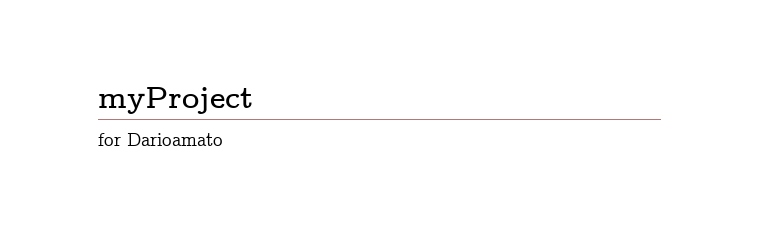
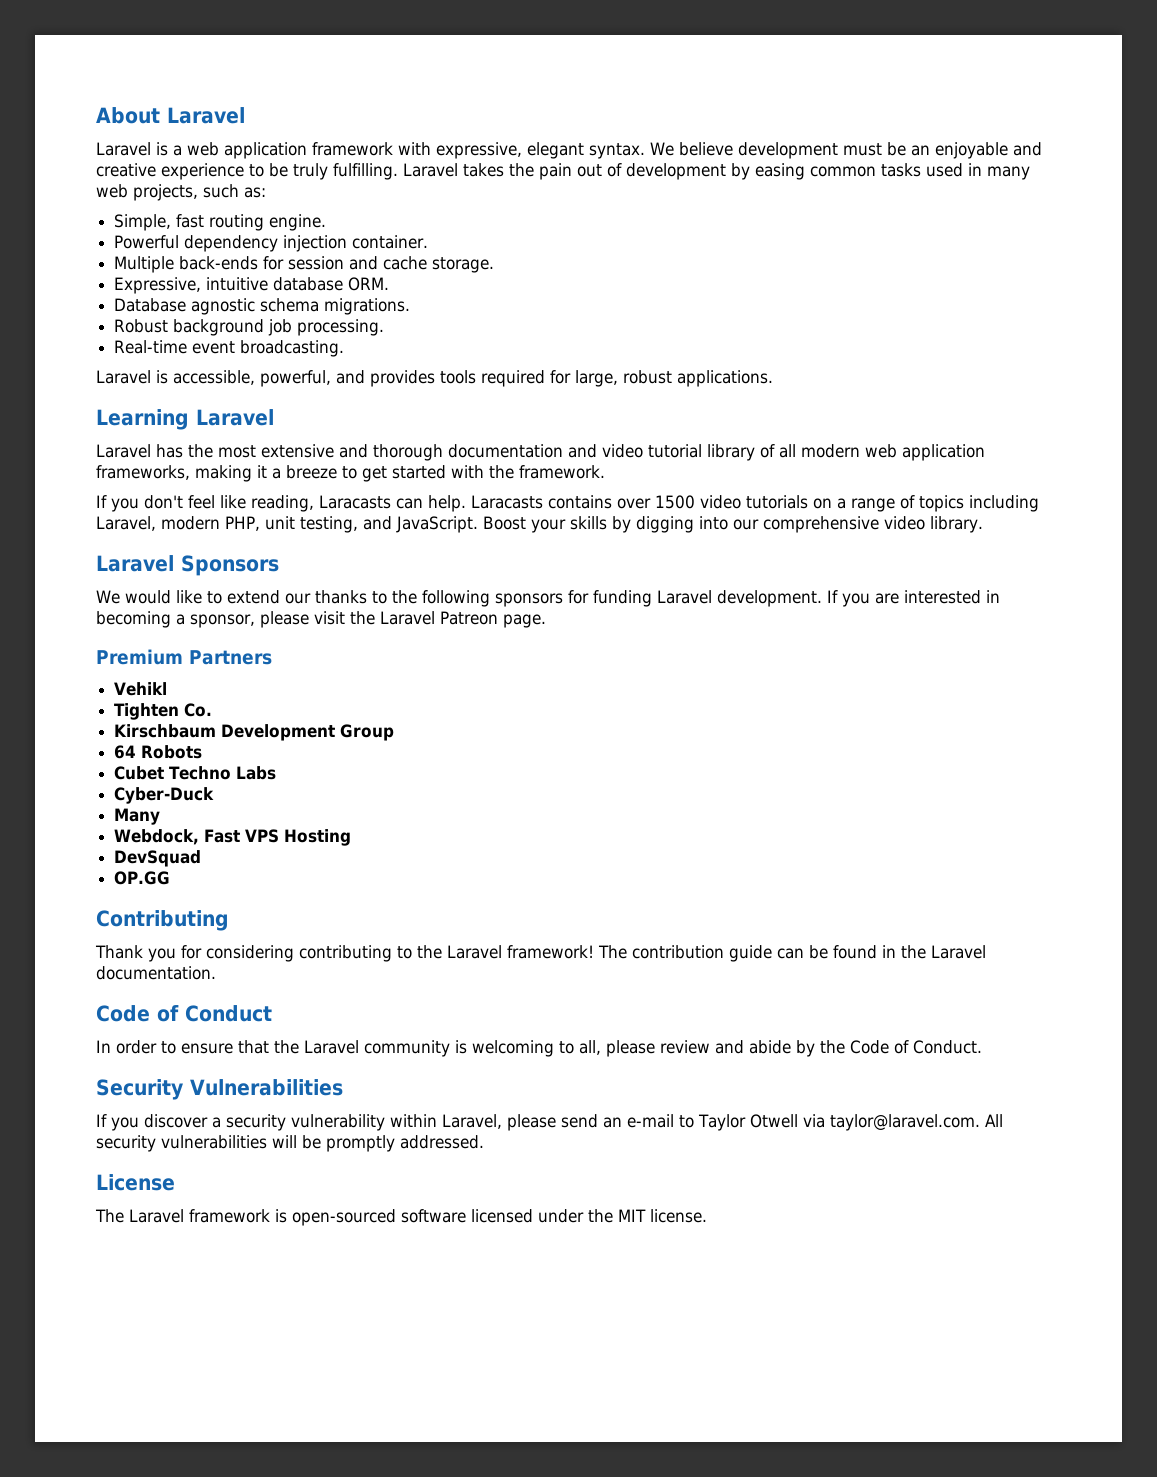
[98,87,253,114] [98,133,223,146] myProject // for Darioamato -> [96,107,245,124] [96,142,1042,159] [96,163,1030,180] [96,184,266,201] [114,214,327,231] [114,235,429,252] [114,256,495,273] [114,277,390,294] [114,298,411,315] [114,319,385,336] [114,340,345,357] [96,370,773,387] [96,409,274,430] [96,444,985,461] [96,465,605,482] [96,495,1039,512] [96,516,983,533] [96,555,279,576] [96,590,1000,607] [96,611,546,628] [96,649,272,665] [114,682,168,696] [114,703,213,720] [114,724,395,741] [114,745,203,759] [114,766,277,780] [114,787,215,804] [114,808,161,825] [114,829,352,846] [114,850,202,867] [114,871,171,885] [96,910,229,931] [95,945,986,962] [96,966,216,980] [96,1005,272,1022] [96,1040,982,1057] [96,1079,343,1100] [96,1114,1003,1131] [96,1135,484,1152] [96,1174,175,1191] [95,1209,707,1226] About Laravel // Laravel is a web application framework with expressive, elegant syntax. We believe development must be an enjoyable and creative experience to be truly fulfilling. Laravel takes the pain out of development by easing common tasks used in many web projects, such as: // Simple, fast routing engine. // Powerful dependency injection container. // Multiple back-ends for session and cache storage. // Expressive, intuitive database ORM. // Database agnostic schema migrations. // Robust background job processing. // Real-time event broadcasting. // Laravel is accessible, powerful, and provides tools required for large, robust applications. // Learning Laravel // Laravel has the most extensive and thorough documentation and video tutorial library of all modern web application frameworks, making it a breeze to get started with the framework. // If you don't feel like reading, Laracasts can help. Laracasts contains over 1500 video tutorials on a range of topics including Laravel, modern PHP, unit testing, and JavaScript. Boost your skills by digging into our comprehensive video library. // Laravel Sponsors // We would like to extend our thanks to the following sponsors for funding Laravel development. If you are interested in becoming a sponsor, please visit the Laravel Patreon page. // Premium Partners // Vehikl // Tighten Co. // Kirschbaum Development Group // 64 Robots // Cubet Techno Labs // Cyber-Duck // Many // Webdock, Fast VPS Hosting // DevSquad // OP.GG // Contributing // Thank you for considering contributing to the Laravel framework! The contribution guide can be found in the Laravel documentation. // Code of Conduct // In order to ensure that the Laravel community is welcoming to all, please review and abide by the Code of Conduct. // Security Vulnerabilities // If you discover a security vulnerability within Laravel, please send an e-mail to Taylor Otwell via taylor@laravel.com. All security vulnerabilities will be promptly addressed. // License // The Laravel framework is open-sourced software licensed under the MIT license.

